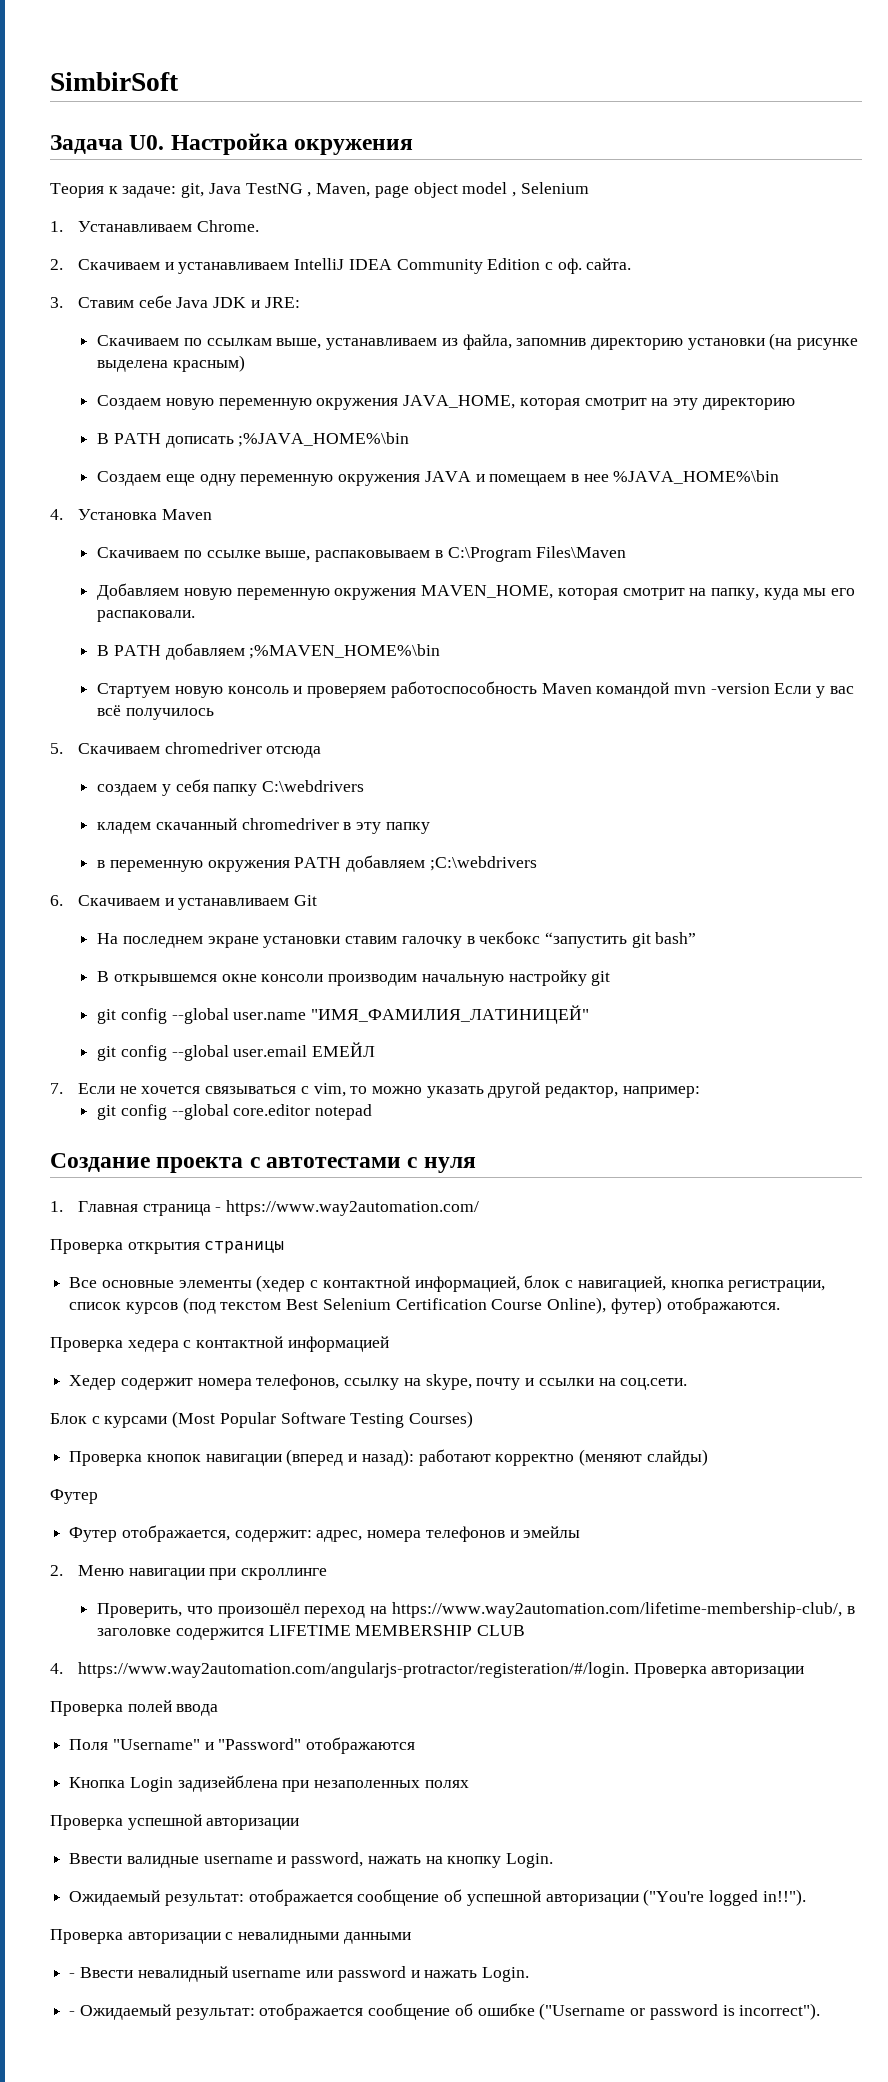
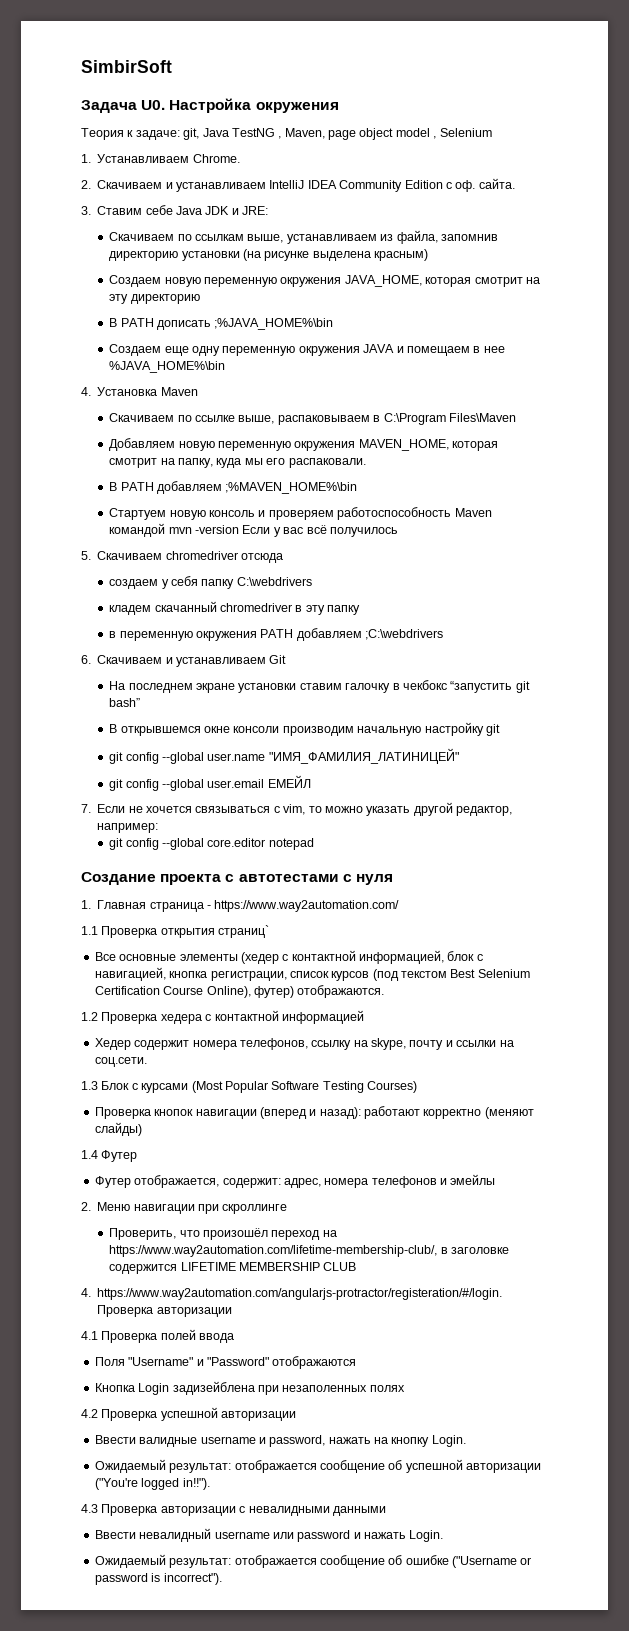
(480, 1208) none -> [81,926,98,935] 1.1
[204,1241,285,1254] страницы -> [218,925,270,938] страниц`
(780, 1305) none -> [81,1012,98,1021] 1.2
(688, 1384) none -> [81,1081,98,1090] 1.3
(708, 1457) none -> [81,1150,98,1159] 1.4
(805, 1672) none -> [81,1331,98,1340] 4.1
(469, 1784) none -> [81,1409,98,1418] 4.2
(806, 1897) none -> [81,1504,98,1513] 4.3
[69,1973,76,1978] - -> (386, 1511) none
[69,2011,76,2016] - -> (444, 1536) none

